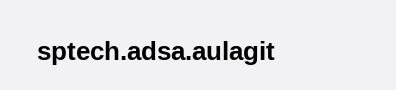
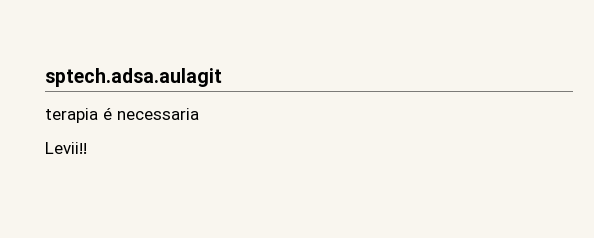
(275, 53) none -> [45,107,199,123] [45,142,87,154] // terapia é necessaria // Levii!!

